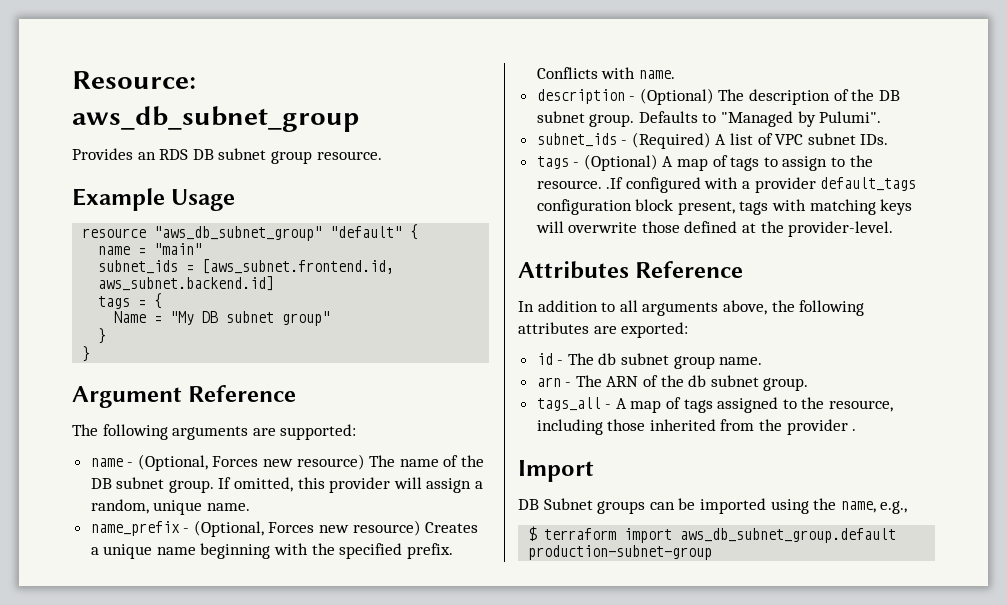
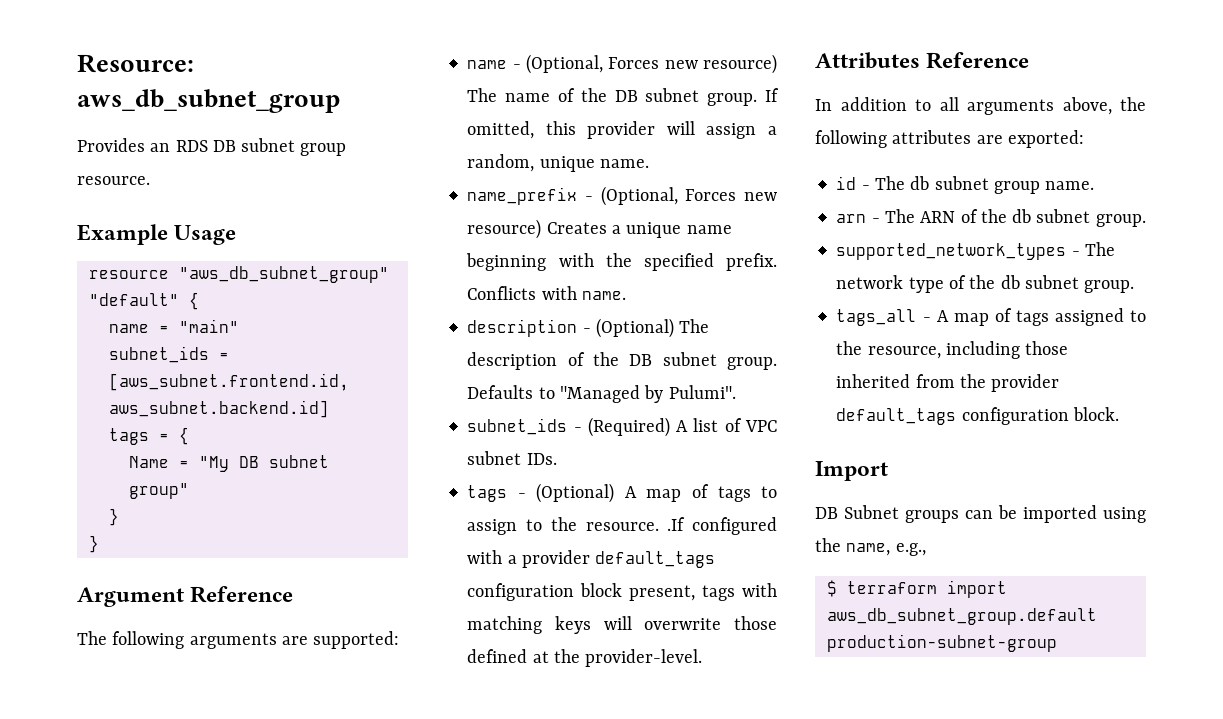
(809, 384) none -> [836,242,1115,260] [836,275,1135,293] // supported_network_types - The network type of the db subnet group.
[852,429,857,431] . -> [836,407,1119,425] default_tags configuration block.

